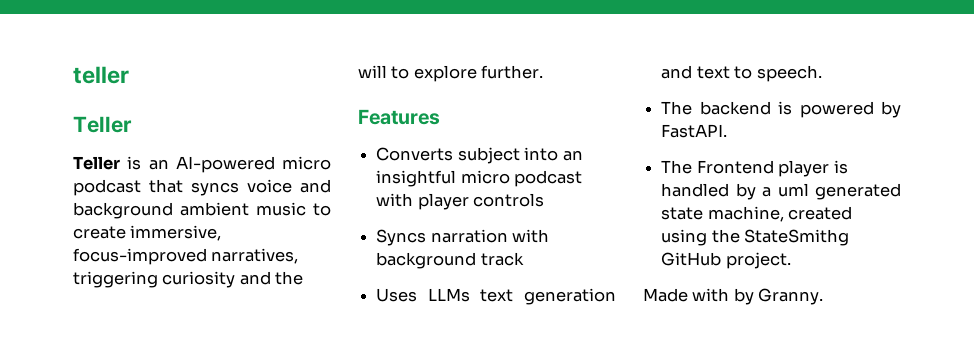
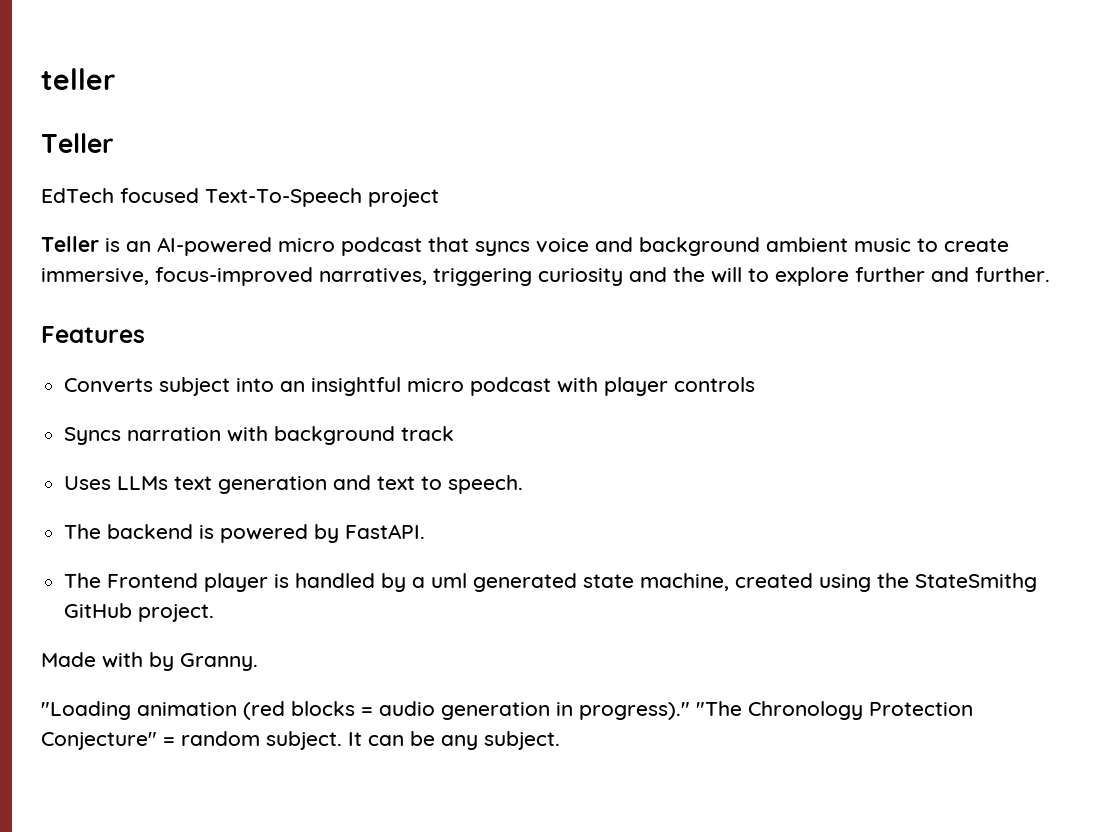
(132, 124) none -> [41,188,439,207] // EdTech focused Text-To-Speech project
(477, 73) none -> [855,267,969,282] further and
(824, 296) none -> [41,701,973,720] [41,731,560,750] // "Loading animation (red blocks = audio generation in progress)." "The Chronology Protection Conjecture" = random subject. It can be any subject.

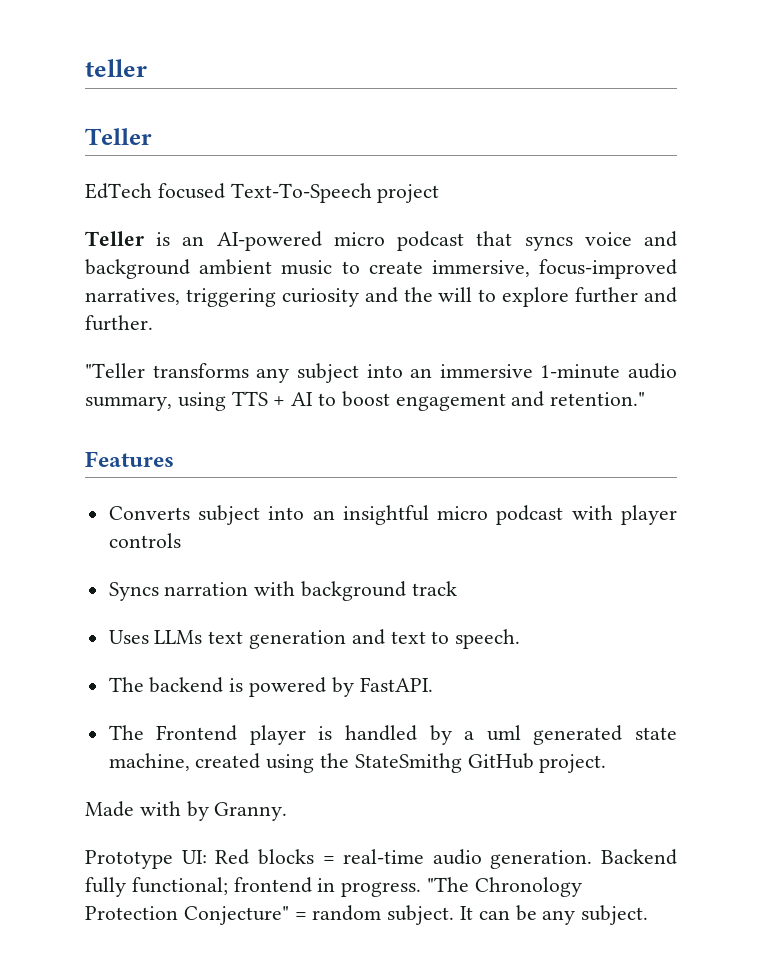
(1050, 274) none -> [85,363,677,383] [85,391,646,411] // "Teller transforms any subject into an immersive 1-minute audio summary, using TTS + AI to boost engagement and retention."
[41,701,690,720] "Loading animation (red blocks = audio generation in progress)." -> [85,849,677,869] [85,877,422,897] Prototype UI: Red blocks = real-time audio generation. Backend fully functional; frontend in progress.

